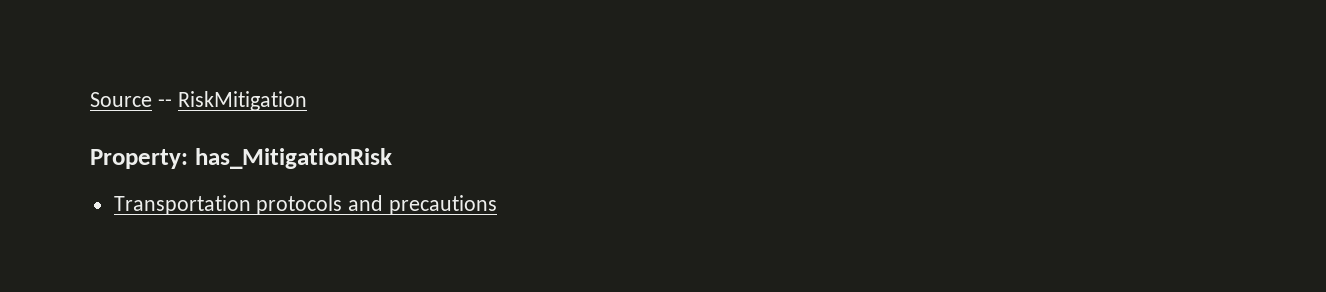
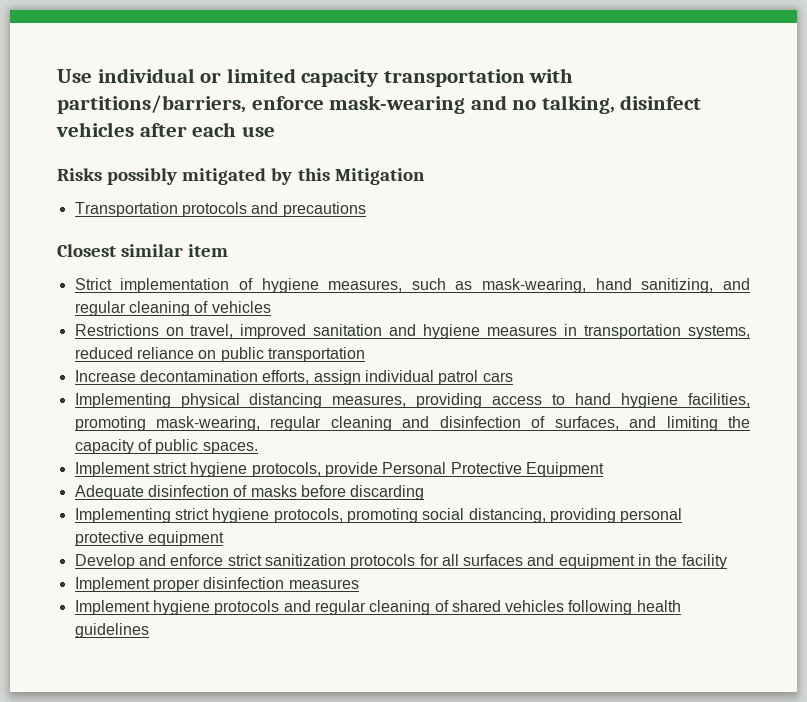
[90,91,307,111] [90,148,392,169] [113,195,498,215] Source -- RiskMitigation // Property: has_MitigationRisk // Transportation protocols and precautions -> [57,68,574,87] [57,95,702,114] [56,122,275,137] [57,168,425,185] [74,202,366,217] [57,244,229,257] [74,278,750,293] [74,301,271,316] [74,324,751,339] [74,347,365,362] [74,370,513,385] [74,393,750,408] [74,416,751,431] [74,439,258,454] [74,462,604,477] [74,485,425,500] [74,508,683,523] [74,531,224,546] [74,554,727,569] [74,577,359,592] [74,600,681,615] [74,623,149,638] Use individual or limited capacity transportation with partitions/barriers, enforce mask-wearing and no talking, disinfect vehicles after each use // Risks possibly mitigated by this Mitigation // Transportation protocols and precautions // Closest similar item // Strict implementation of hygiene measures, such as mask-wearing, hand sanitizing, and regular cleaning of vehicles // Restrictions on travel, improved sanitation and hygiene measures in transportation systems, reduced reliance on public transportation // Increase decontamination efforts, assign individual patrol cars // Implementing physical distancing measures, providing access to hand hygiene facilities, promoting mask-wearing, regular cleaning and disinfection of surfaces, and limiting the capacity of public spaces. // Implement strict hygiene protocols, provide Personal Protective Equipment // Adequate disinfection of masks before discarding // Implementing strict hygiene protocols, promoting social distancing, providing personal protective equipment // Develop and enforce strict sanitization protocols for all surfaces and equipment in the facility // Implement proper disinfection measures // Implement hygiene protocols and regular cleaning of shared vehicles following health guidelines

